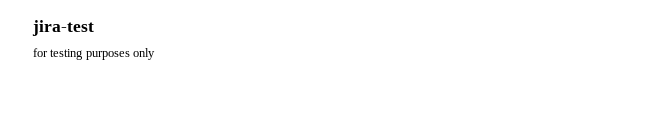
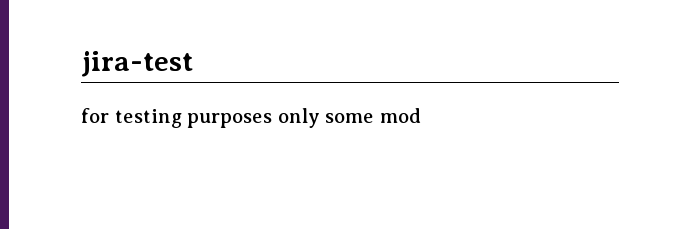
(156, 54) none -> [325,108,421,123] some mod

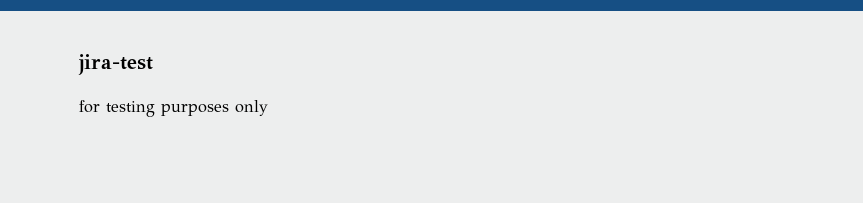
[325,108,421,123] some mod -> (268, 108) none

